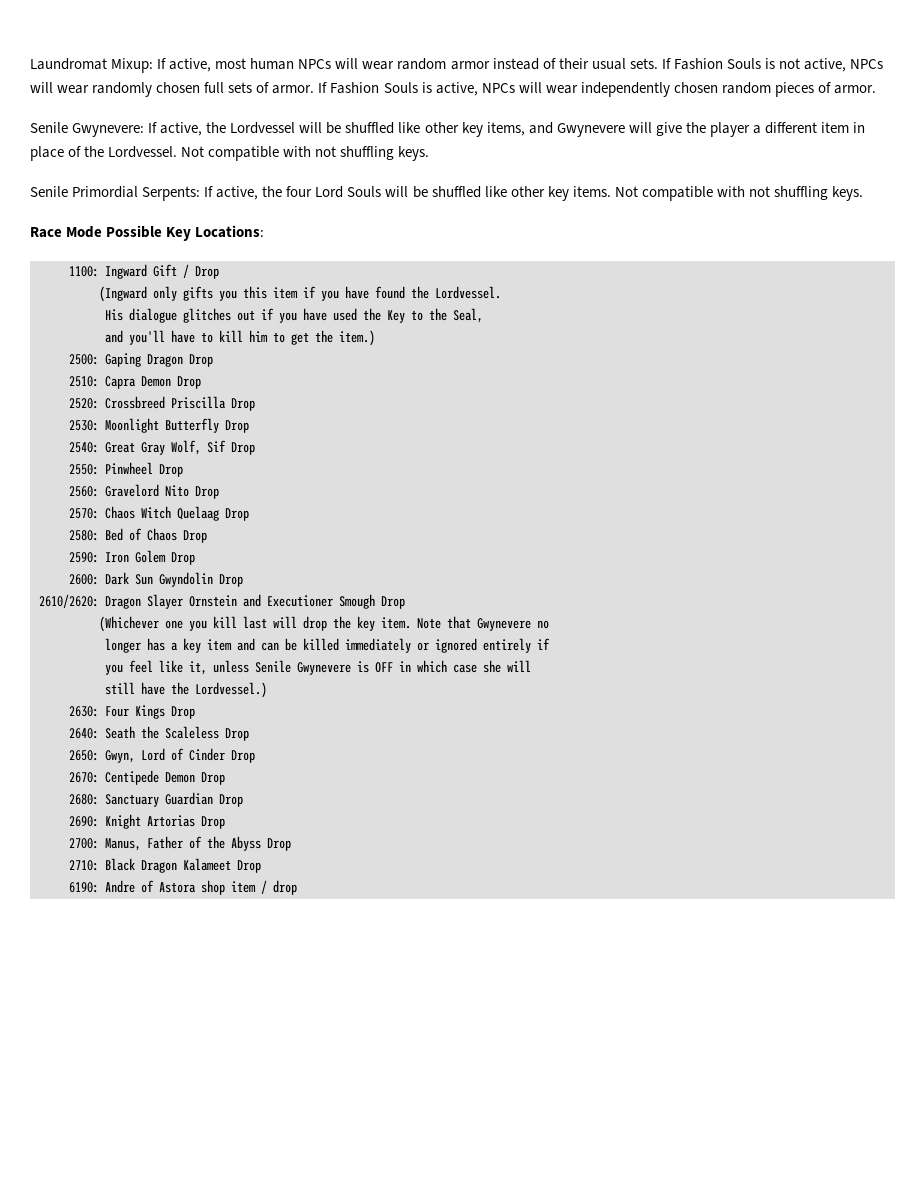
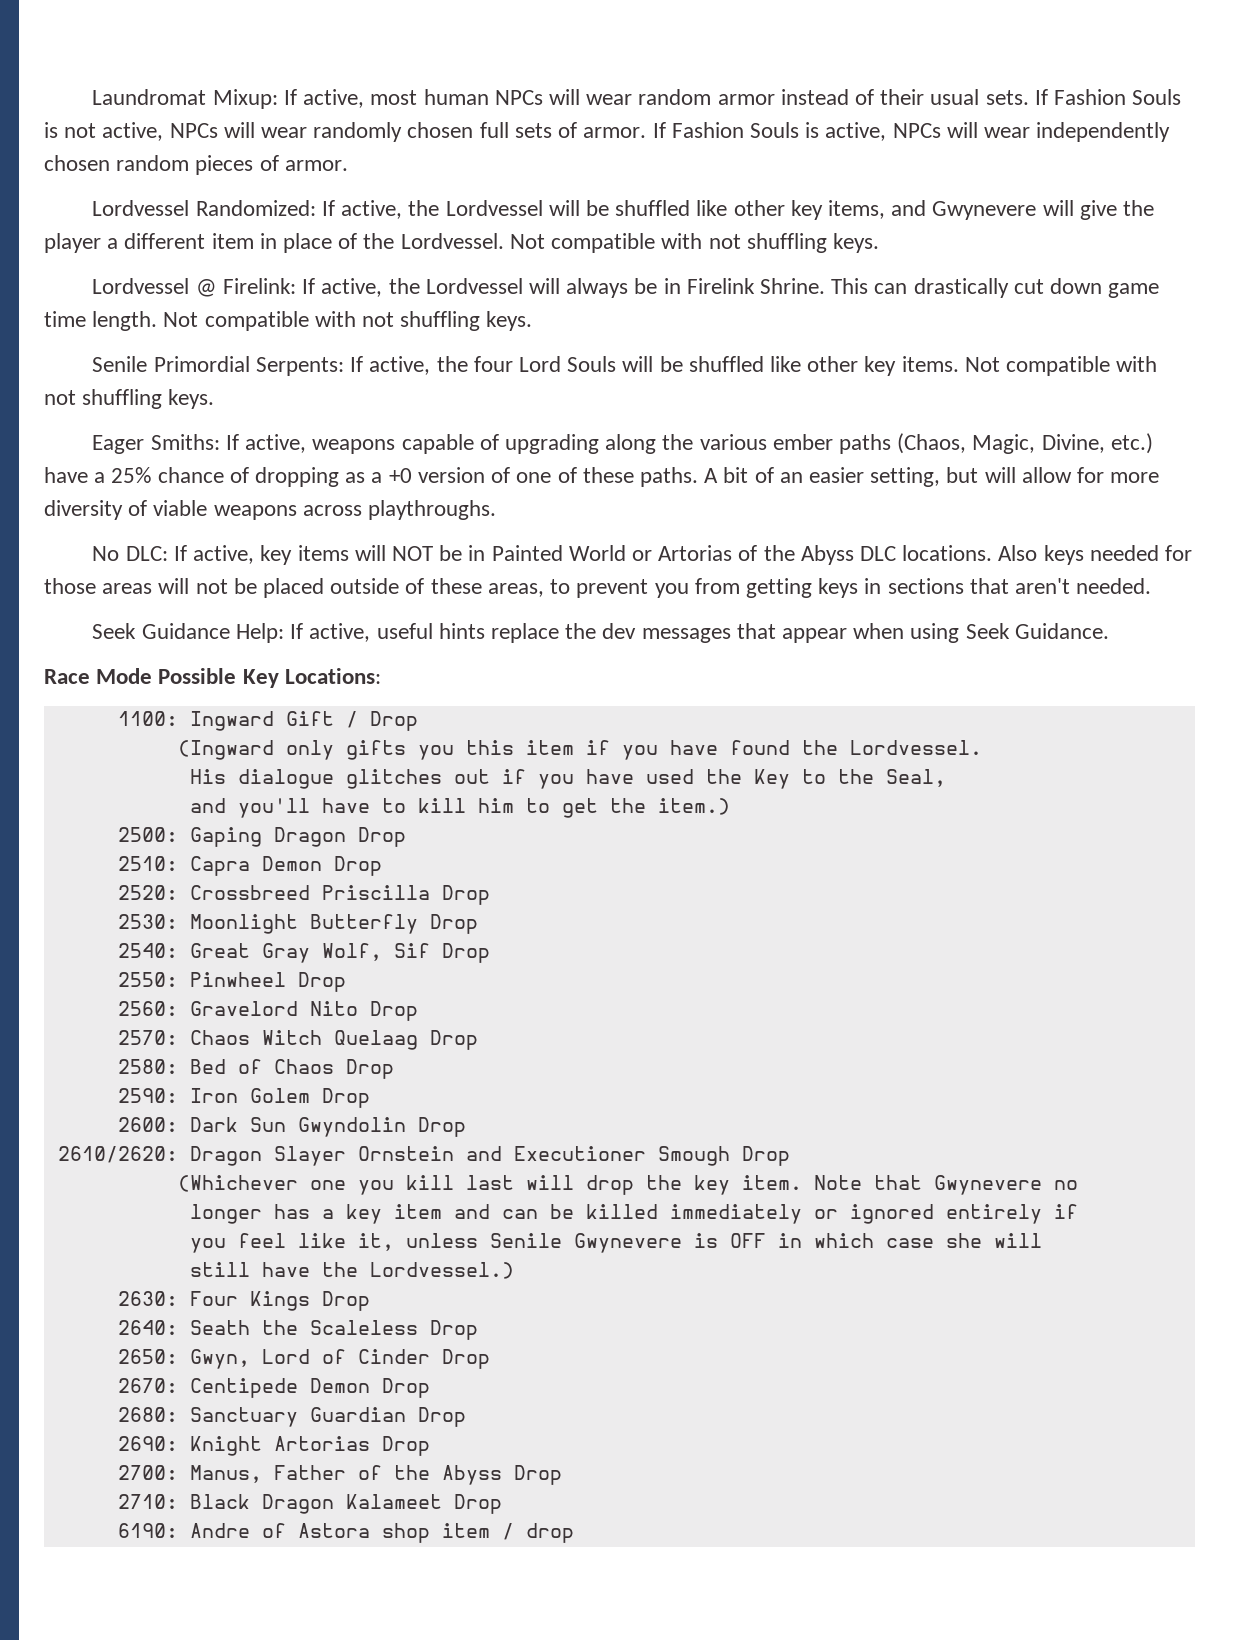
[30,122,145,137] Senile Gwynevere: -> [92,200,316,216] Lordvessel Randomized:
(430, 153) none -> [92,278,1160,298] [44,311,533,331] // Lordvessel @ Firelink: If active, the Lordvessel will always be in Firelink Shrine. This can drastically cut down game time length. Not compatible with not shuffling keys.
(864, 193) none -> [92,433,1153,454] [44,467,1160,487] [44,500,497,520] [92,545,1193,565] [44,578,1152,598] [92,623,1109,643] // Eager Smiths: If active, weapons capable of upgrading along the various ember paths (Chaos, Magic, Divine, etc.) have a 25% chance of dropping as a +0 version of one of these paths. A bit of an easier setting, but will allow for more diversity of viable weapons across playthroughs. // No DLC: If active, key items will NOT be in Painted World or Artorias of the Abyss DLC locations. Also keys needed for those areas will not be placed outside of these areas, to prevent you from getting keys in sections that aren't needed. // Seek Guidance Help: If active, useful hints replace the dev messages that appear when using Seek Guidance.

